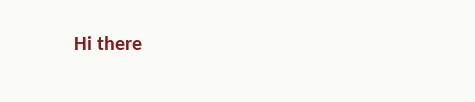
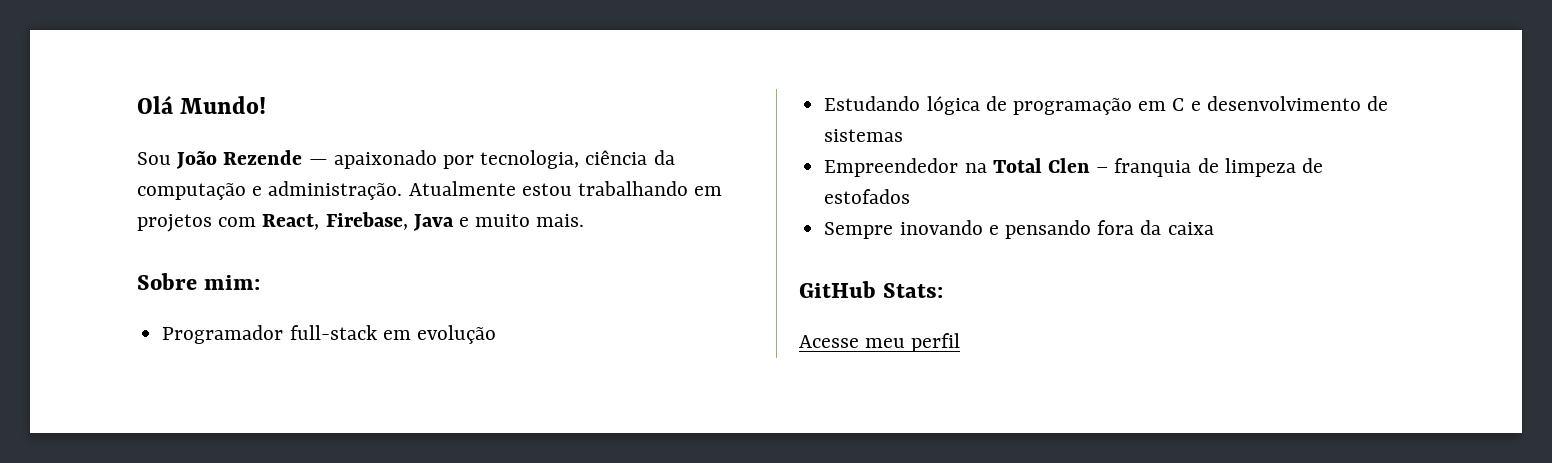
[74,36,143,50] Hi there -> [137,95,267,114] [137,150,675,169] [137,181,723,200] [137,212,585,232] [137,273,260,290] [162,325,496,344] [824,96,1388,115] [824,129,904,142] [824,158,1323,177] [824,189,911,204] [824,220,1214,239] [799,281,943,298] [799,333,961,352] Olá Mundo! // Sou João Rezende — apaixonado por tecnologia, ciência da computação e administração. Atualmente estou trabalhando em projetos com React, Firebase, Java e muito mais. // Sobre mim: // Programador full-stack em evolução // Estudando lógica de programação em C e desenvolvimento de sistemas // Empreendedor na Total Clen – franquia de limpeza de estofados // Sempre inovando e pensando fora da caixa // GitHub Stats: // Acesse meu perfil

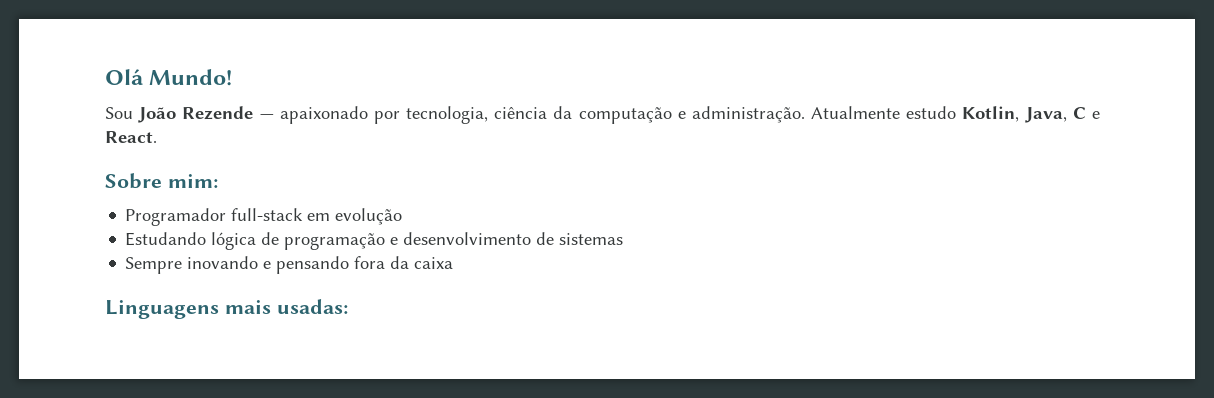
[521,181,723,196] [137,212,585,232] estou trabalhando em projetos com React, Firebase, Java e muito mais. -> [906,106,1100,123] [105,131,157,143] estudo Kotlin, Java, C e React.
[1138,98,1185,111] em C -> (386, 241) none
[824,158,1323,177] [824,189,911,204] // Empreendedor na Total Clen – franquia de limpeza de estofados -> (624, 239) none
[799,281,943,298] [799,333,961,352] GitHub Stats: // Acesse meu perfil -> [105,299,348,319] Linguagens mais usadas:

